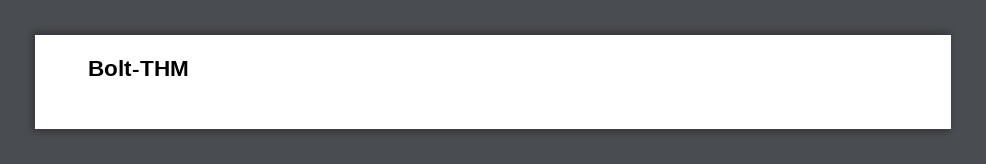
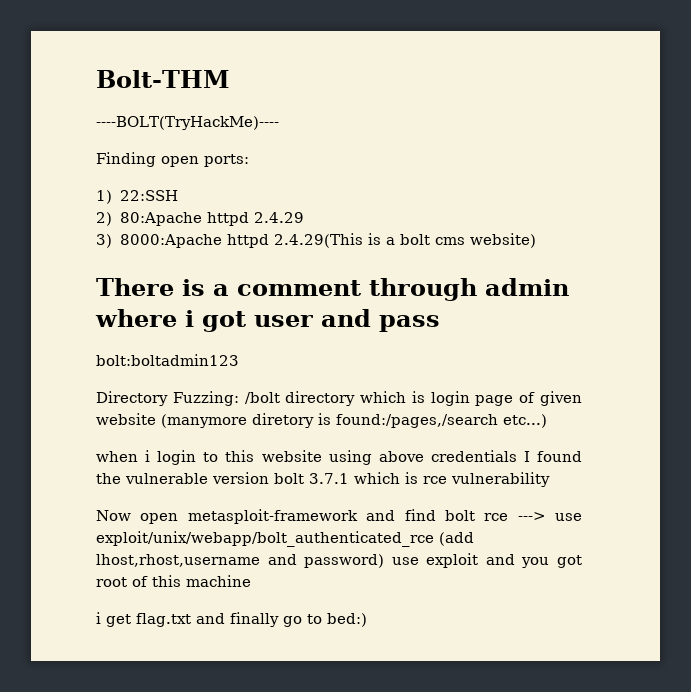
(189, 68) none -> [96,116,279,130] [96,152,249,167] [96,190,178,204] [96,212,304,226] [96,233,536,248] [96,278,569,301] [95,309,440,332] [96,354,239,366] [96,391,582,406] [96,413,547,428] [96,450,583,465] [96,472,550,487] [96,509,582,524] [96,531,474,547] [96,553,582,568] [96,575,251,587] [96,612,367,627] // ----BOLT(TryHackMe)---- // Finding open ports: // 1) 22:SSH // 2) 80:Apache httpd 2.4.29 // 3) 8000:Apache httpd 2.4.29(This is a bolt cms website) // There is a comment through admin where i got user and pass // bolt:boltadmin123 // Directory Fuzzing: /bolt directory which is login page of given website (manymore diretory is found:/pages,/search etc...) // when i login to this website using above credentials I found the vulnerable version bolt 3.7.1 which is rce vulnerability // Now open metasploit-framework and find bolt rce ---> use exploit/unix/webapp/bolt_authenticated_rce (add lhost,rhost,username and password) use exploit and you got root of this machine // i get flag.txt and finally go to bed:)

